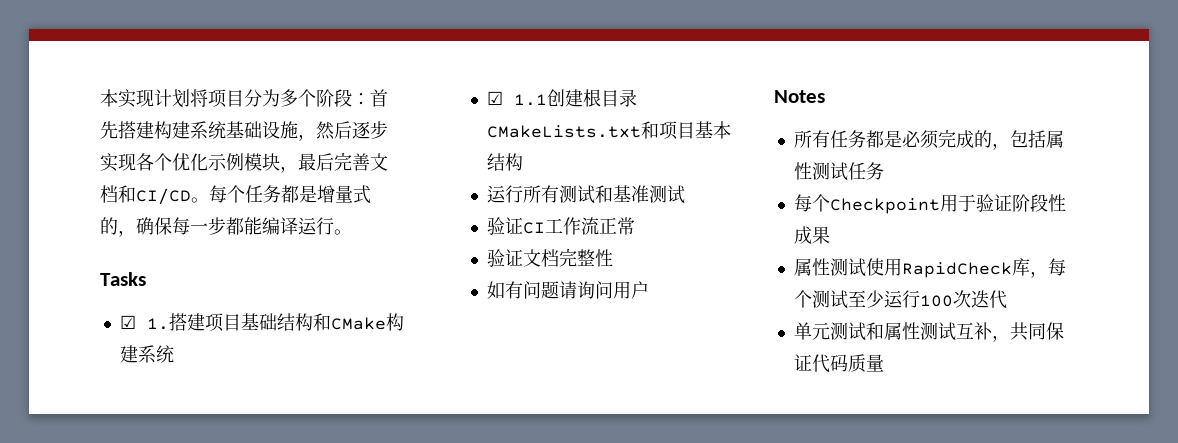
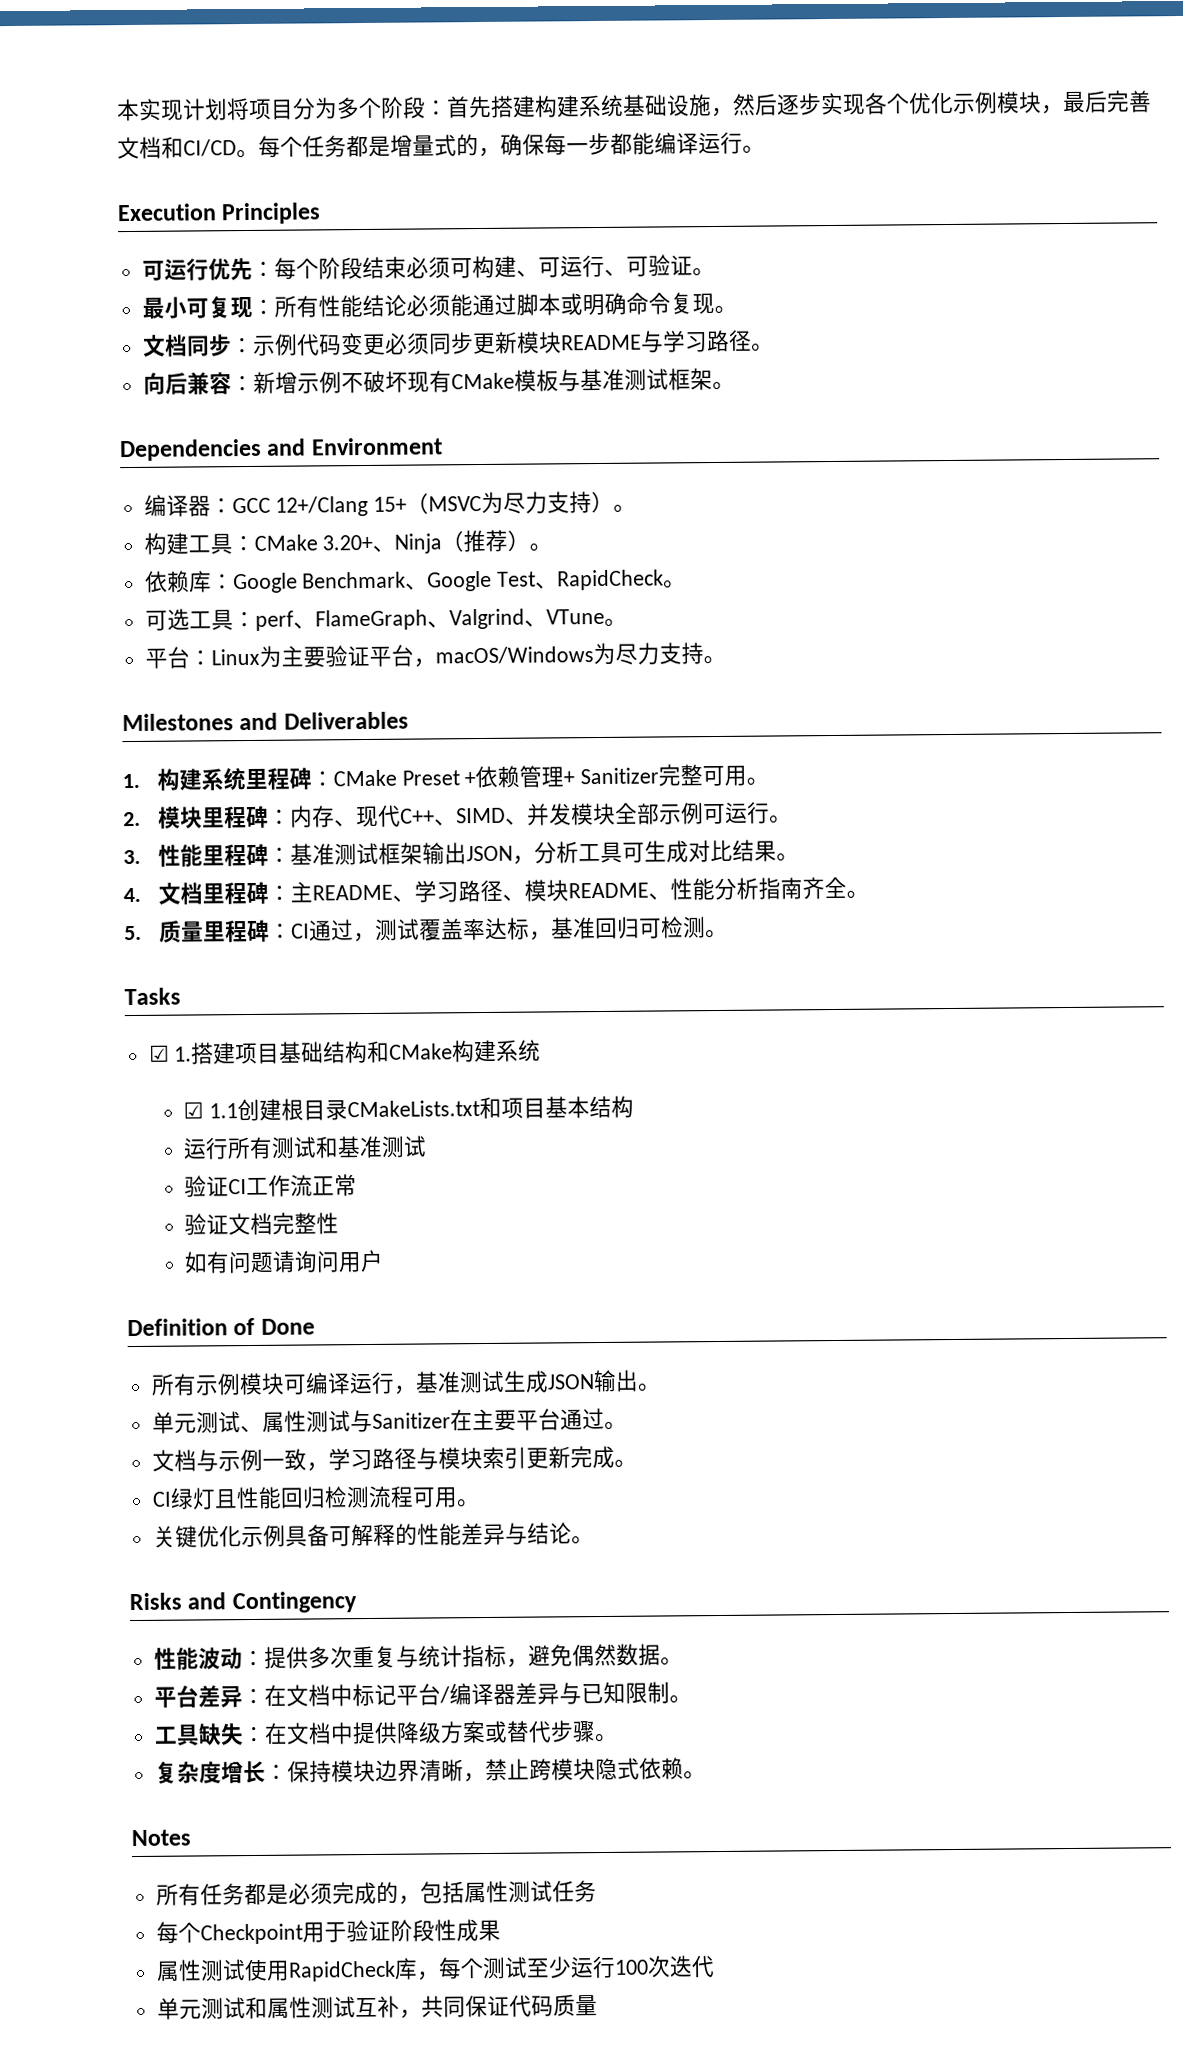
(352, 232) none -> [117,202,322,225] [141,254,715,281] [141,292,737,319] [142,329,774,357] [142,368,735,395] [119,437,443,462] [143,491,637,517] [143,529,553,555] [144,569,687,594] [144,608,627,631] [144,642,726,669] [122,711,409,732] [122,764,770,791] [123,801,792,829] [123,839,799,867] [123,876,869,905] [124,916,728,943] // Execution Principles // 可运行优先：每个阶段结束必须可构建、可运行、可验证。 // 最小可复现：所有性能结论必须能通过脚本或明确命令复现。 // 文档同步：示例代码变更必须同步更新模块README与学习路径。 // 向后兼容：新增示例不破坏现有CMake模板与基准测试框架。 // Dependencies and Environment // 编译器：GCC 12+/Clang 15+（MSVC为尽力支持）。 // 构建工具：CMake 3.20+、Ninja（推荐）。 // 依赖库：Google Benchmark、Google Test、RapidCheck。 // 可选工具：perf、FlameGraph、Valgrind、VTune。 // 平台：Linux为主要验证平台，macOS/Windows为尽力支持。 // Milestones and Deliverables // 1.构建系统里程碑：CMake Preset +依赖管理+ Sanitizer完整可用。 // 2.模块里程碑：内存、现代C++、SIMD、并发模块全部示例可运行。 // 3.性能里程碑：基准测试框架输出JSON，分析工具可生成对比结果。 // 4.文档里程碑：主README、学习路径、模块README、性能分析指南齐全。 // 5.质量里程碑：CI通过，测试覆盖率达标，基准回归可检测。
(649, 290) none -> [127,1317,315,1337] [150,1369,661,1396] [151,1407,627,1434] [151,1445,637,1472] [151,1485,480,1510] [152,1522,594,1548] [129,1591,357,1614] [153,1643,683,1670] [153,1681,692,1709] [153,1720,618,1746] [154,1757,706,1784] // Definition of Done // 所有示例模块可编译运行，基准测试生成JSON输出。 // 单元测试、属性测试与Sanitizer在主要平台通过。 // 文档与示例一致，学习路径与模块索引更新完成。 // CI绿灯且性能回归检测流程可用。 // 关键优化示例具备可解释的性能差异与结论。 // Risks and Contingency // 性能波动：提供多次重复与统计指标，避免偶然数据。 // 平台差异：在文档中标记平台/编译器差异与已知限制。 // 工具缺失：在文档中提供降级方案或替代步骤。 // 复杂度增长：保持模块边界清晰，禁止跨模块隐式依赖。

